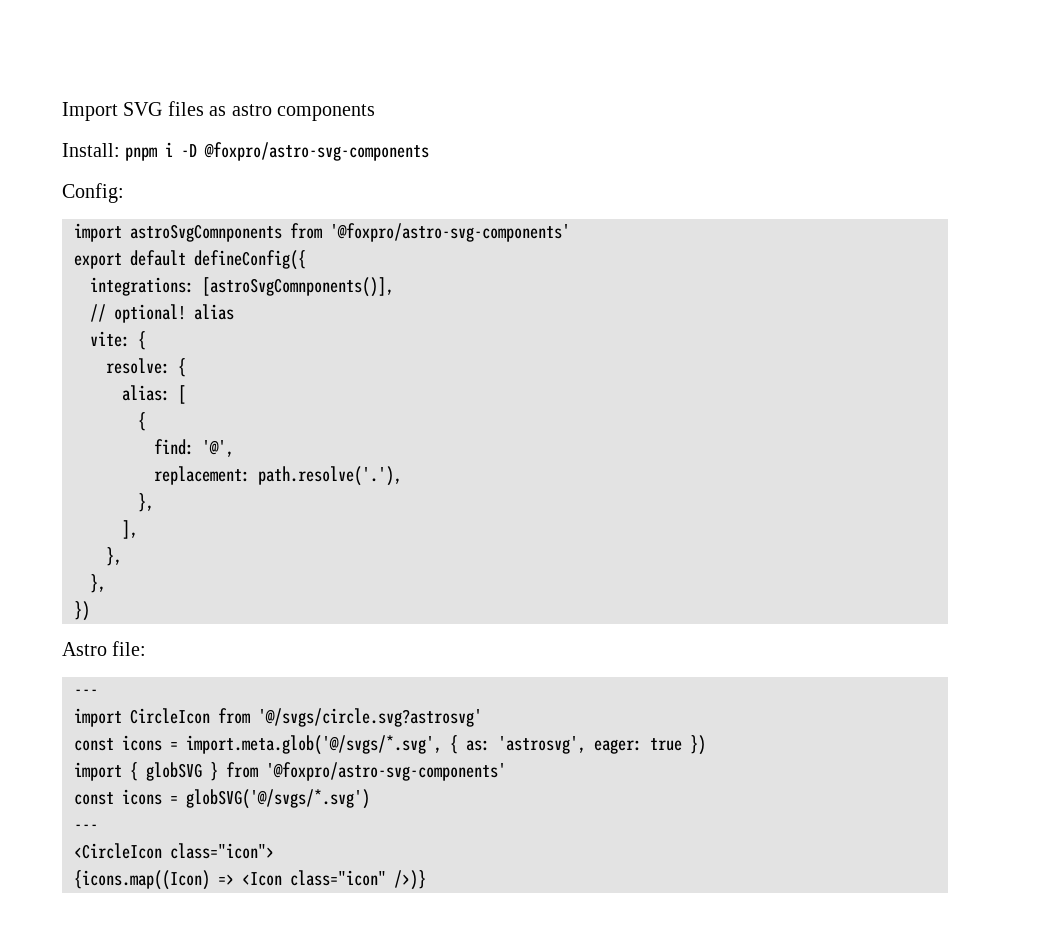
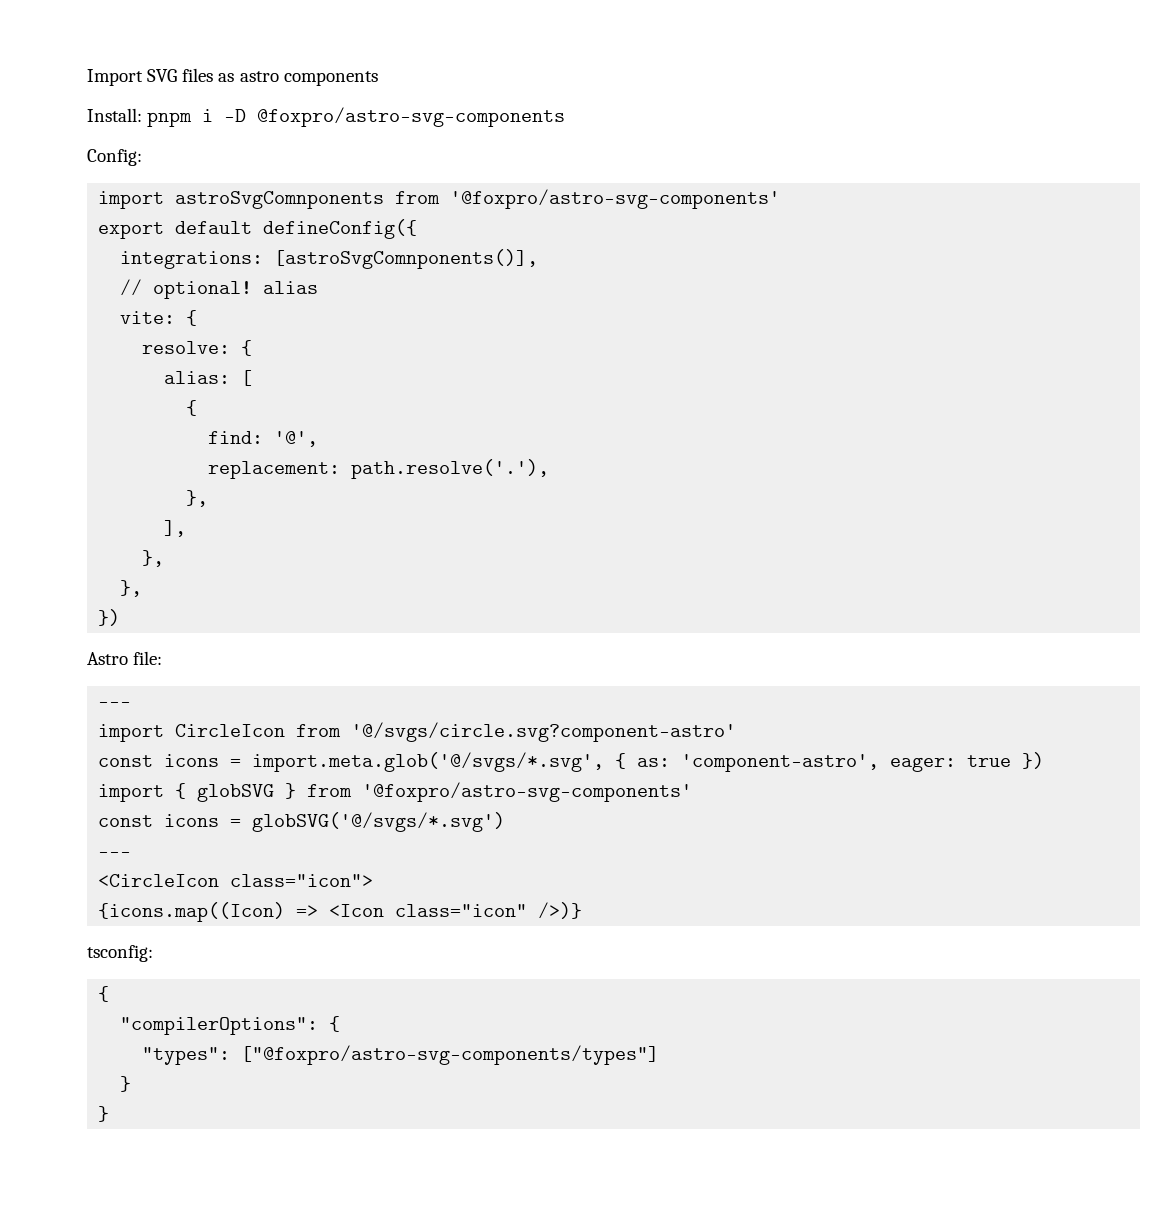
[258,708,482,727] '@/svgs/circle.svg?astrosvg' -> [351,722,737,742] '@/svgs/circle.svg?component-astro'
[498,736,586,754] 'astrosvg', -> [681,754,880,772] 'component-astro',
(426, 880) none -> [87,945,153,962] [98,986,110,1002] [120,1016,341,1035] [142,1045,660,1065] [120,1076,132,1092] [98,1106,110,1122] // tsconfig: // { // "compilerOptions": { // "types": ["@foxpro/astro-svg-components/types"] // } // }

